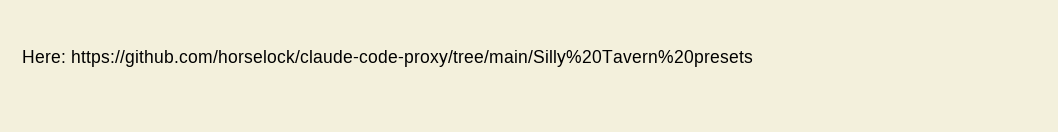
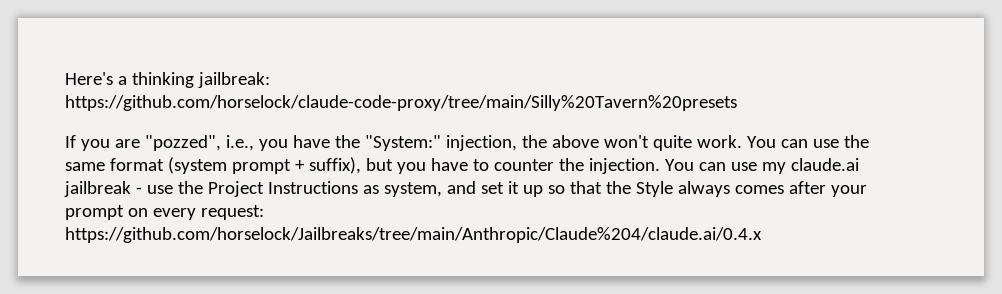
[22,50,753,67] Here: https://github.com/horselock/claude-code-proxy/tree/main/Silly%20Tavern%20presets -> [65,72,270,88] [65,95,737,111] [65,135,869,151] [65,157,859,174] [64,181,867,197] [65,205,264,220] [65,227,762,243] Here's a thinking jailbreak: https://github.com/horselock/claude-code-proxy/tree/main/Silly%20Tavern%20presets // If you are "pozzed", i.e., you have the "System:" injection, the above won't quite work. You can use the same format (system prompt + suffix), but you have to counter the injection. You can use my claude.ai jailbreak - use the Project Instructions as system, and set it up so that the Style always comes after your prompt on every request: https://github.com/horselock/Jailbreaks/tree/main/Anthropic/Claude%204/claude.ai/0.4.x

